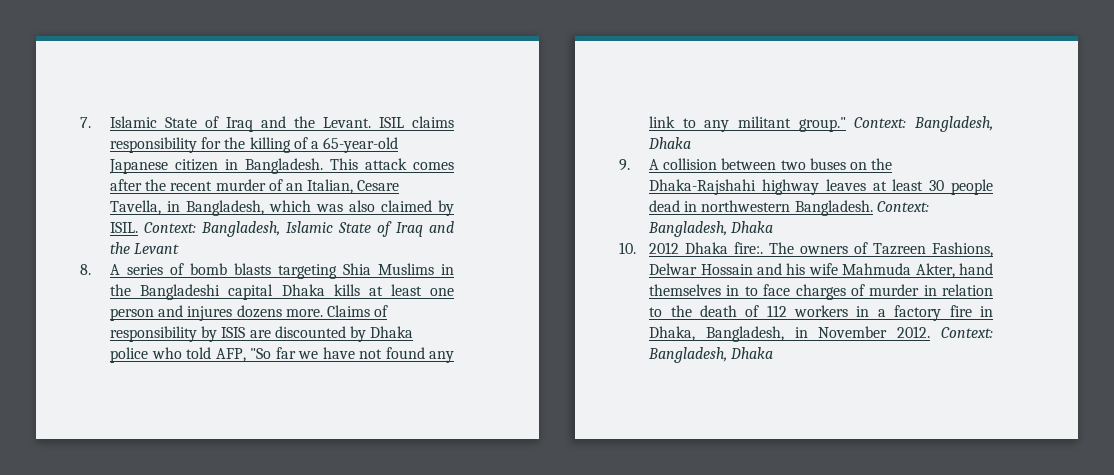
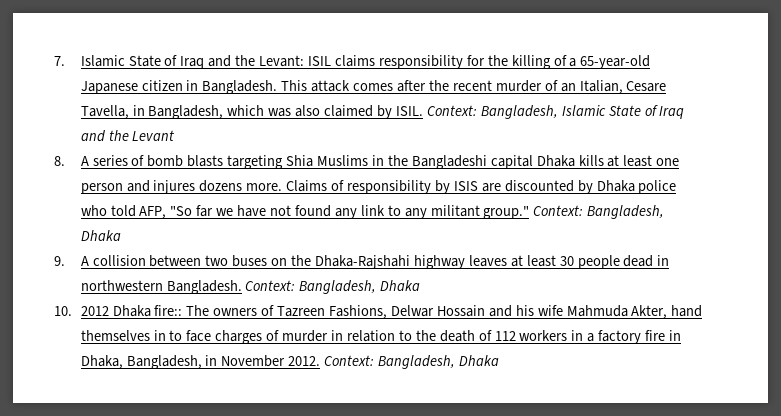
[323,117,372,128] Levant. -> [259,55,305,67] Levant:
[734,242,764,254] fire:. -> [154,305,183,316] fire::

